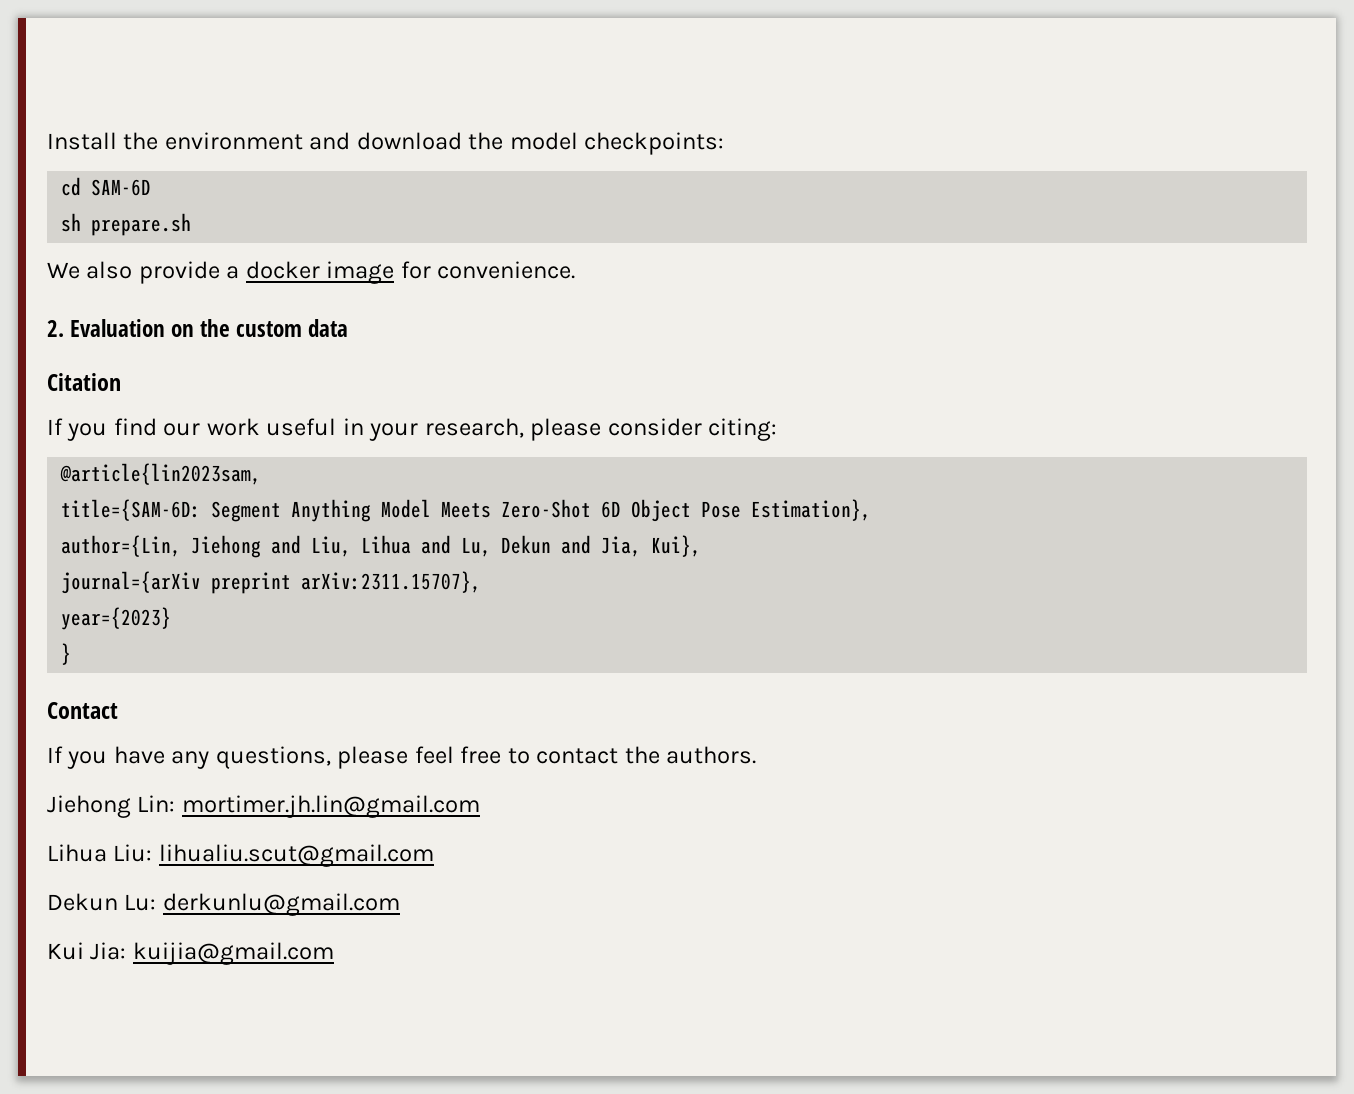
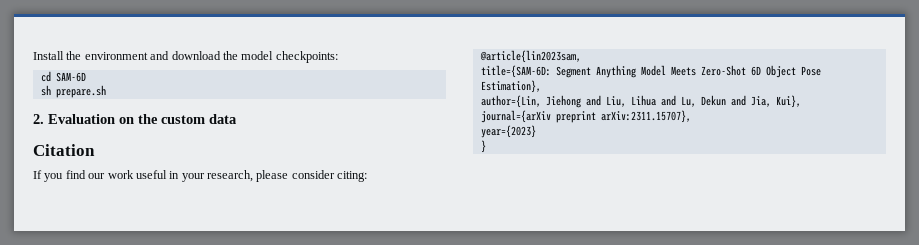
[47,261,576,284] // We also provide a docker image for convenience. -> (106, 91) none
[47,702,118,719] [47,746,757,769] [47,795,480,818] [47,844,434,867] [47,893,400,916] [47,942,334,965] // Contact // If you have any questions, please feel free to contact the authors. // Jiehong Lin: mortimer.jh.lin@gmail.com // Lihua Liu: lihualiu.scut@gmail.com // Dekun Lu: derkunlu@gmail.com // Kui Jia: kuijia@gmail.com -> (486, 146) none

